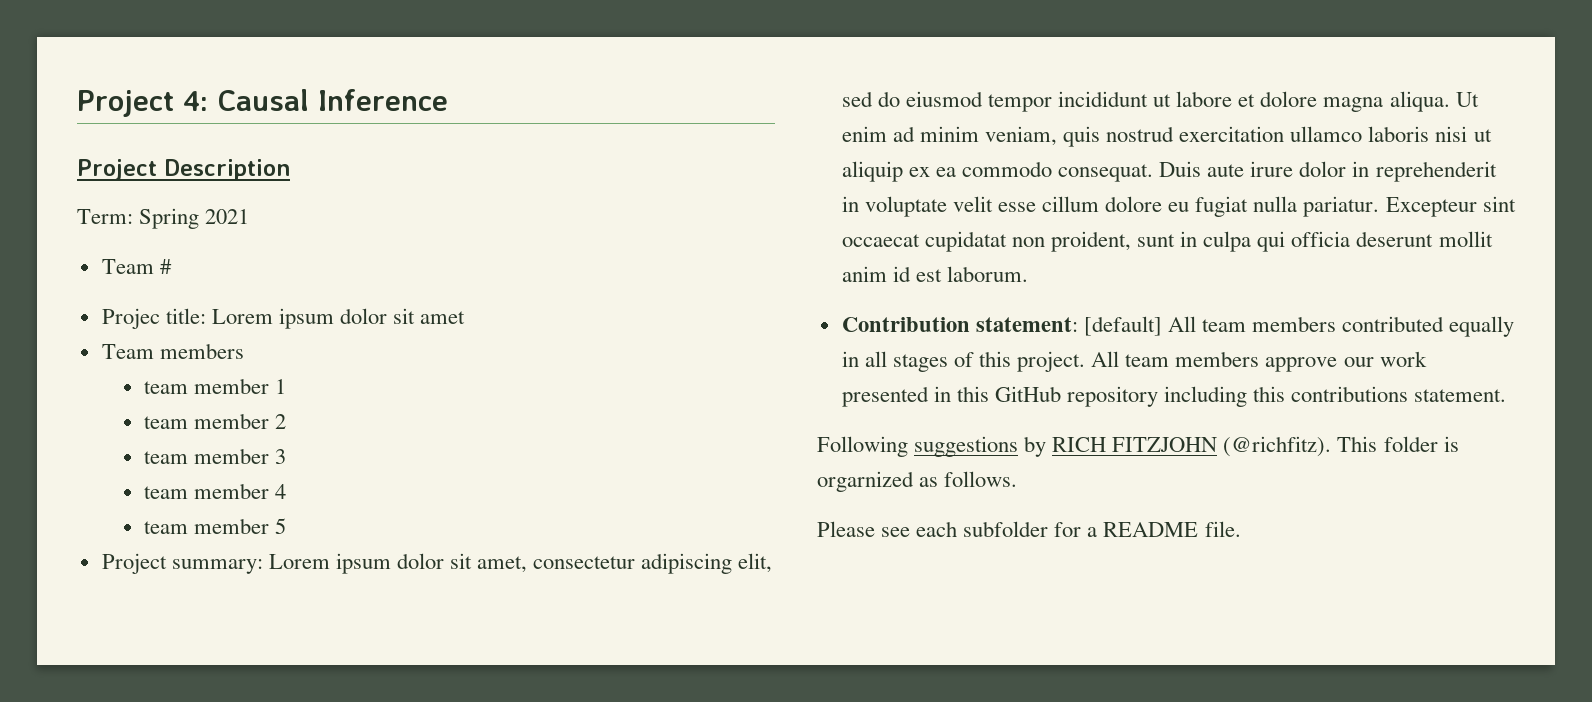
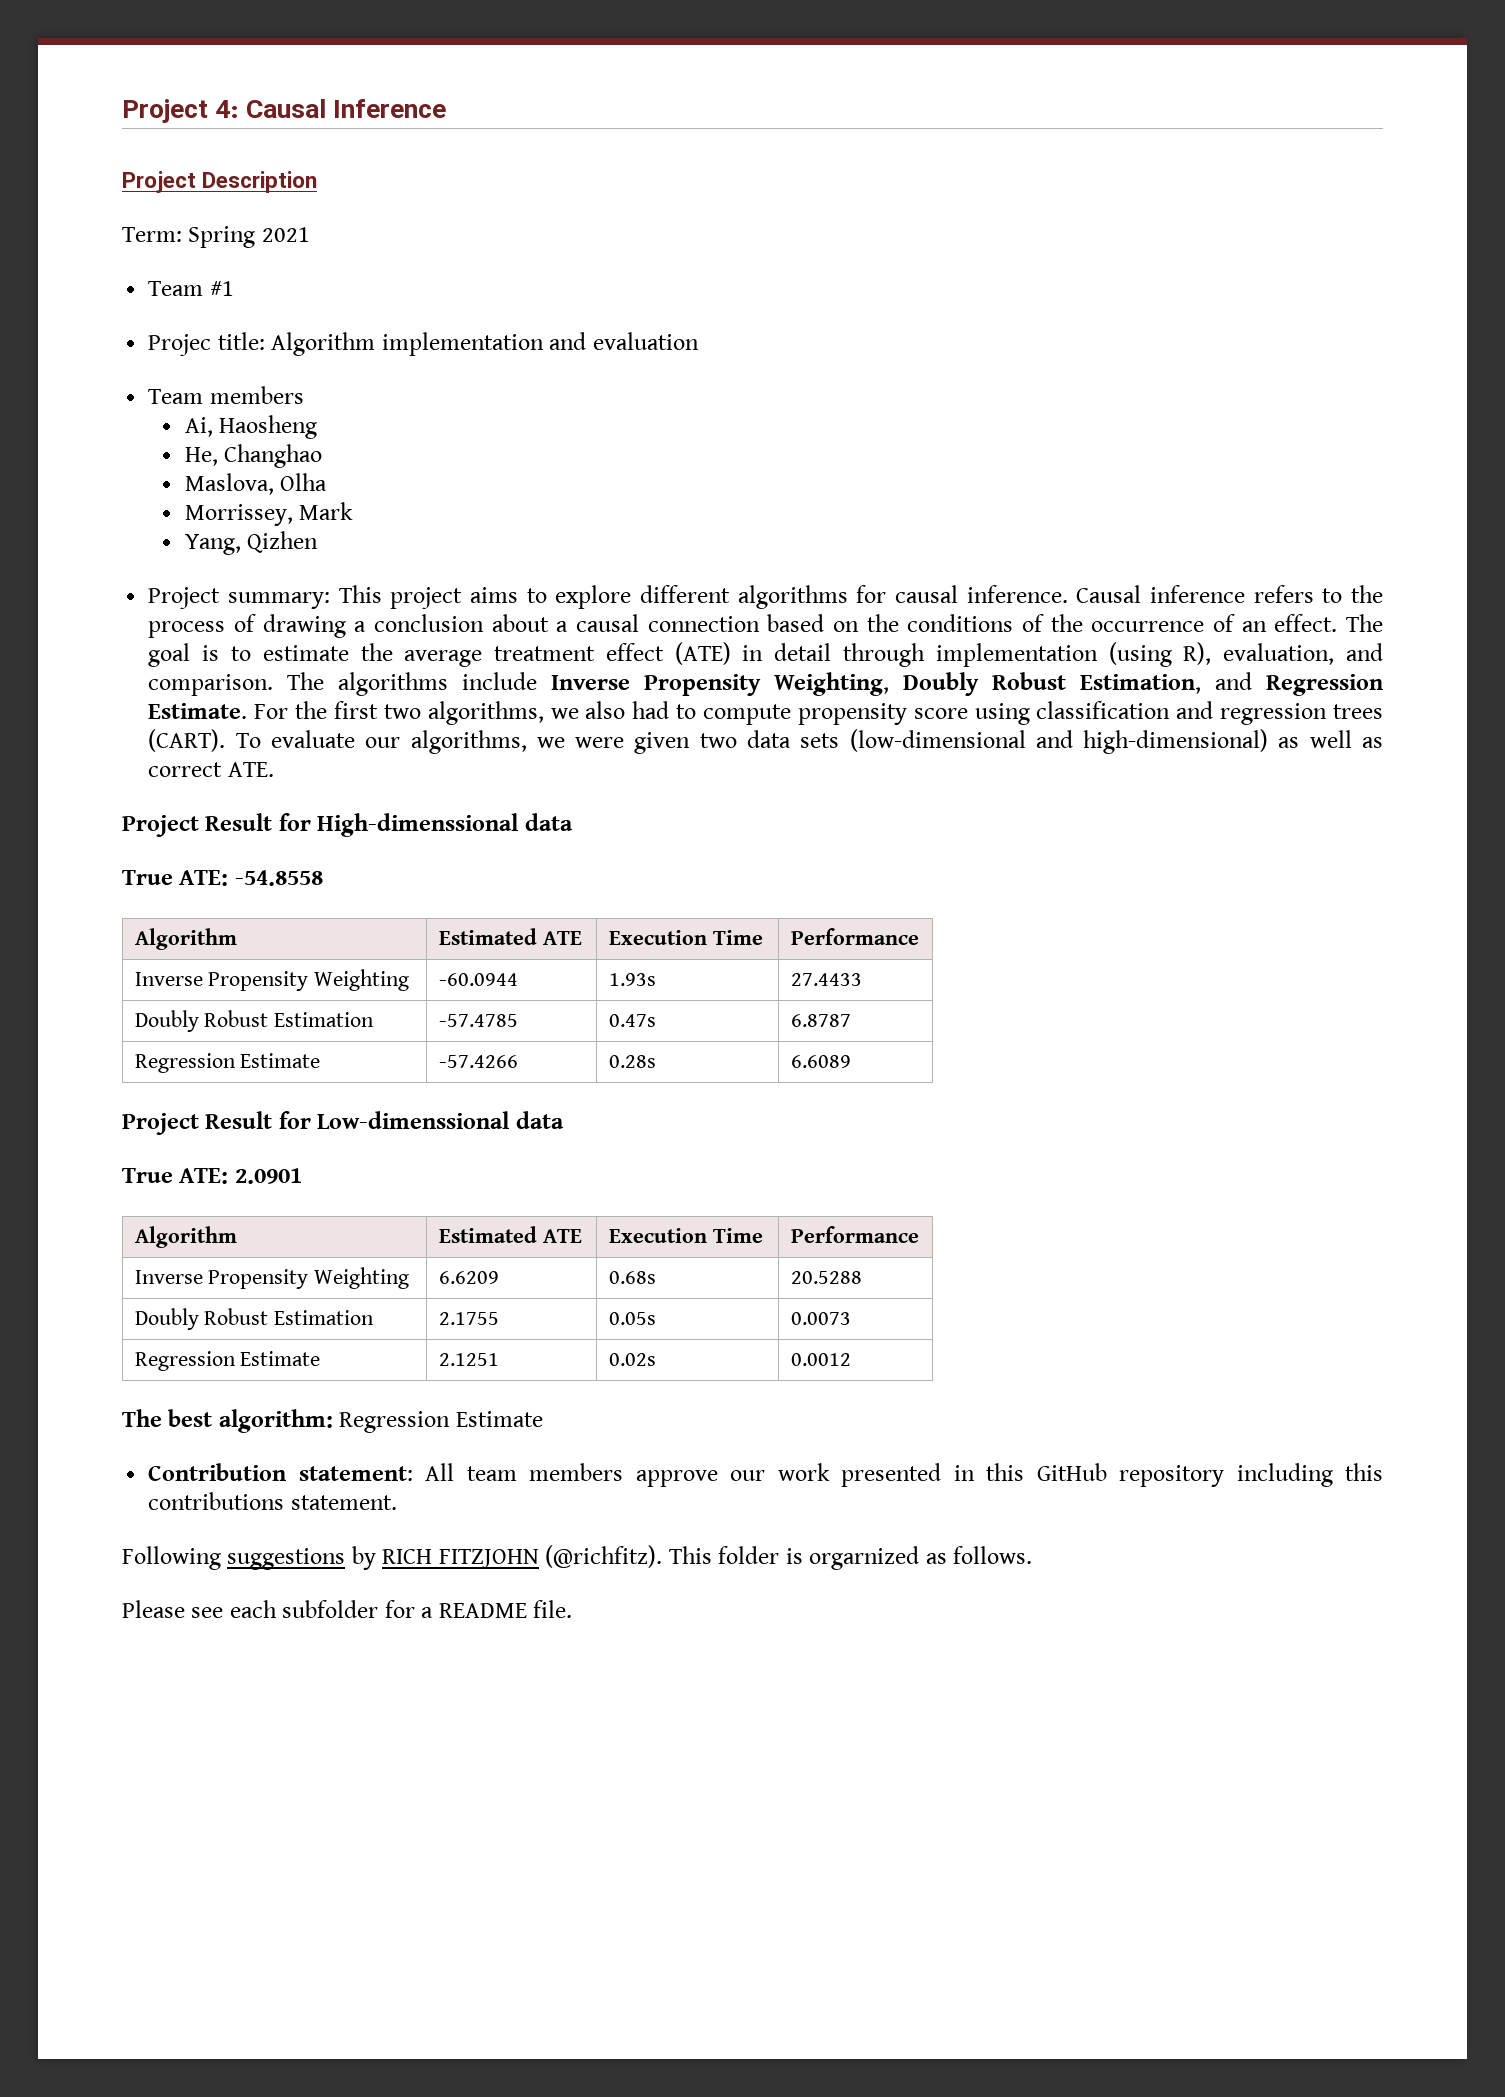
[159,259,172,274] # -> [209,281,234,296] #1
[211,308,466,329] [101,343,244,359] [144,378,287,394] [144,413,287,429] [144,448,287,464] [144,483,287,499] [144,518,287,534] [101,553,773,574] [841,91,1479,112] [841,126,1492,147] [841,161,1497,182] [841,196,1516,217] [841,231,1493,252] [841,266,1028,282] [841,316,1515,337] [841,351,1086,372] Lorem ipsum dolor sit amet // Team members // team member 1 // team member 2 // team member 3 // team member 4 // team member 5 // Project summary: Lorem ipsum dolor sit amet, consectetur adipiscing elit, sed do eiusmod tempor incididunt ut labore et dolore magna aliqua. Ut enim ad minim veniam, quis nostrud exercitation ullamco laboris nisi ut aliquip ex ea commodo consequat. Duis aute irure dolor in reprehenderit in voluptate velit esse cillum dolore eu fugiat nulla pariatur. Excepteur sint occaecat cupidatat non proident, sunt in culpa qui officia deserunt mollit anim id est laborum. // Contribution statement: [default] All team members contributed equally in all stages of this project. -> [271,332,699,356] [148,386,304,404] [184,415,318,439] [184,444,323,468] [184,473,328,495] [184,502,354,526] [184,531,319,555] [148,585,1383,609] [148,614,1383,638] [148,642,1383,667] [148,672,1384,696] [148,701,1383,725] [148,729,1383,754] [148,762,274,777] [122,813,573,837] [122,870,323,886] [134,928,237,950] [438,928,582,945] [608,930,763,945] [790,928,919,945] [134,969,410,991] [438,973,518,986] [608,973,656,986] [790,973,862,986] [134,1010,375,1032] [438,1014,518,1027] [608,1014,656,1027] [790,1014,851,1027] [134,1053,321,1073] [438,1055,518,1068] [608,1055,656,1068] [790,1055,851,1068] [122,1111,564,1135] [122,1168,302,1184] [134,1226,237,1248] [438,1226,582,1243] [608,1228,763,1243] [790,1226,919,1243] [134,1267,410,1289] [438,1271,499,1284] [608,1271,656,1284] [790,1271,862,1284] [134,1308,375,1330] [438,1312,499,1325] [608,1312,656,1325] [790,1312,851,1325] [134,1351,321,1371] [438,1353,499,1366] [608,1353,656,1366] [790,1353,851,1366] [122,1409,543,1433] [148,1463,413,1481] Algorithm implementation and evaluation // Team members // Ai, Haosheng // He, Changhao // Maslova, Olha // Morrissey, Mark // Yang, Qizhen // Project summary: This project aims to explore different algorithms for causal inference. Causal inference refers to the process of drawing a conclusion about a causal connection based on the conditions of the occurrence of an effect. The goal is to estimate the average treatment effect (ATE) in detail through implementation (using R), evaluation, and comparison. The algorithms include Inverse Propensity Weighting, Doubly Robust Estimation, and Regression Estimate. For the first two algorithms, we also had to compute propensity score using classification and regression trees (CART). To evaluate our algorithms, we were given two data sets (low-dimensional and high-dimensional) as well as correct ATE. // Project Result for High-dimenssional data // True ATE: -54.8558 // Algorithm | Estimated ATE | Execution Time | Performance // Inverse Propensity Weighting | -60.0944 | 1.93s | 27.4433 // Doubly Robust Estimation | -57.4785 | 0.47s | 6.8787 // Regression Estimate | -57.4266 | 0.28s | 6.6089 // Project Result for Low-dimenssional data // True ATE: 2.0901 // Algorithm | Estimated ATE | Execution Time | Performance // Inverse Propensity Weighting | 6.6209 | 0.68s | 20.5288 // Doubly Robust Estimation | 2.1755 | 0.05s | 0.0073 // Regression Estimate | 2.1251 | 0.02s | 0.0012 // The best algorithm: Regression Estimate // Contribution statement:

